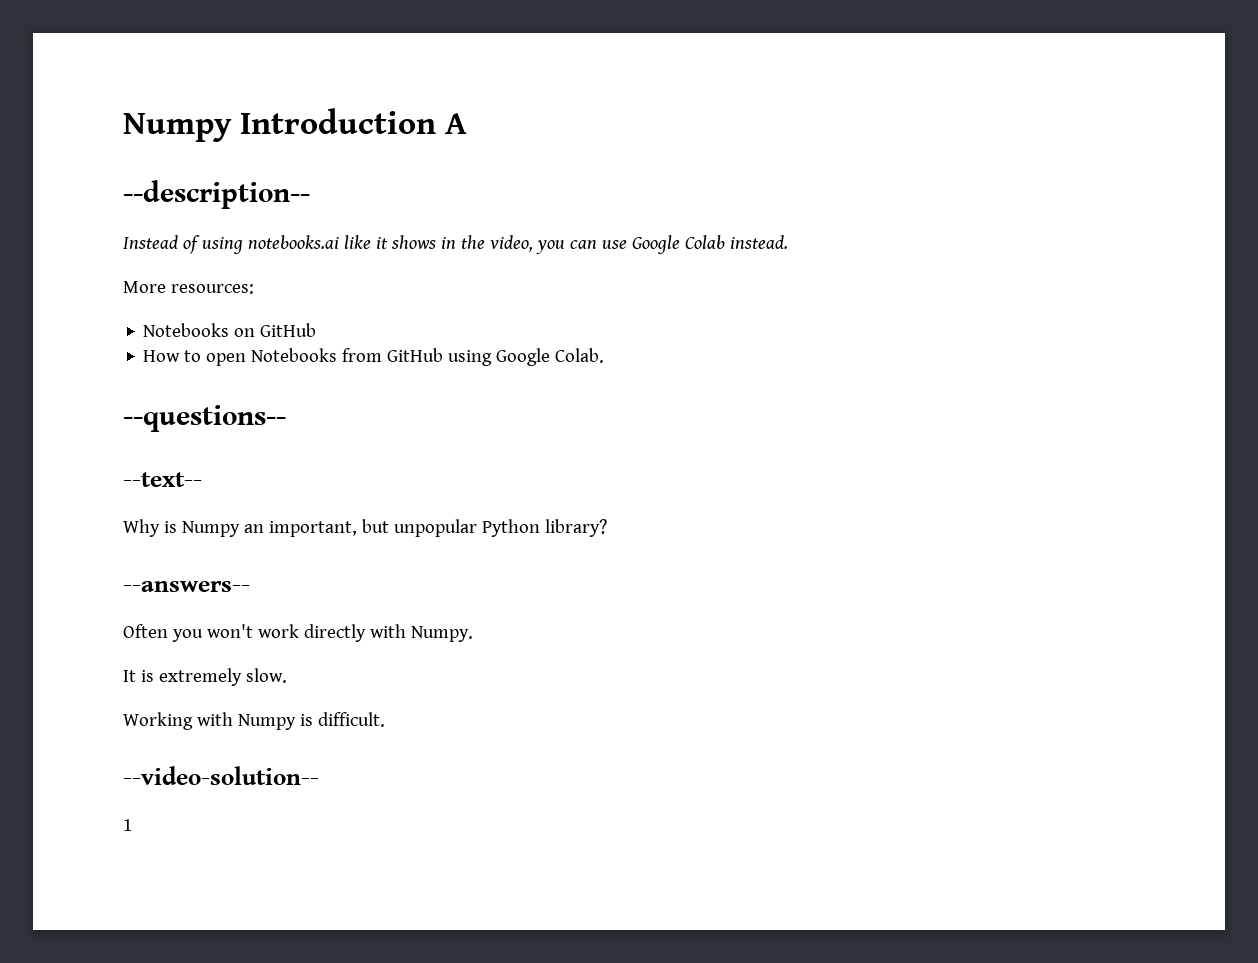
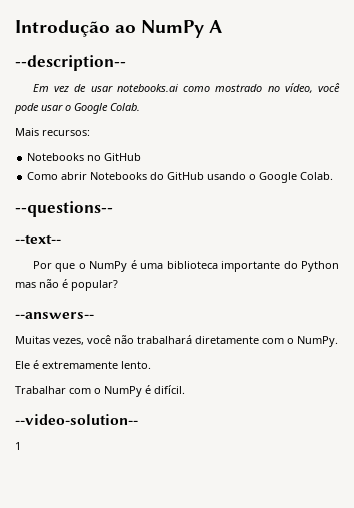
[123,108,437,142] Numpy Introduction -> [15,20,205,38] Introdução ao NumPy
[123,235,788,254] [123,281,254,294] [143,323,256,337] Instead of using notebooks.ai like it shows in the video, you can use Google Colab instead. // More resources: // Notebooks on -> [32,83,340,93] [14,103,140,114] [15,128,90,136] [27,153,102,161] Em vez de usar notebooks.ai como mostrado no vídeo, você pode usar o Google Colab. // Mais recursos: // Notebooks no
[143,348,605,366] [123,405,286,432] [123,472,202,487] [123,519,607,537] [123,581,250,592] [123,624,473,642] [123,668,287,686] [123,712,385,730] How to open Notebooks from GitHub using Google Colab. // --questions-- // --text-- // Why is Numpy an important, but unpopular Python library? // --answers-- // Often you won't work directly with Numpy. // It is extremely slow. // Working with Numpy is difficult. -> [27,172,334,183] [15,201,113,217] [15,234,61,244] [32,260,339,272] [15,279,118,291] [15,312,94,319] [15,335,338,347] [15,360,151,369] [15,385,185,397] Como abrir Notebooks do GitHub usando o Google Colab. // --questions-- // --text-- // Por que o NumPy é uma biblioteca importante do Python mas não é popular? // --answers-- // Muitas vezes, você não trabalhará diretamente com o NumPy. // Ele é extremamente lento. // Trabalhar com o NumPy é difícil.

